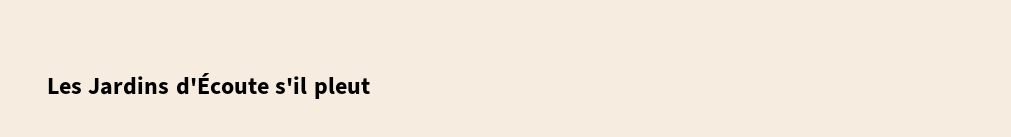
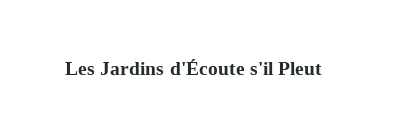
[313,77,370,99] pleut -> [278,62,323,75] Pleut

